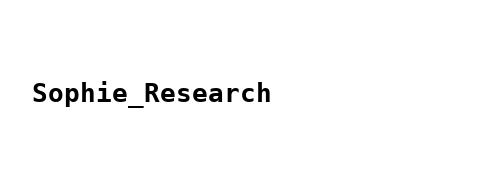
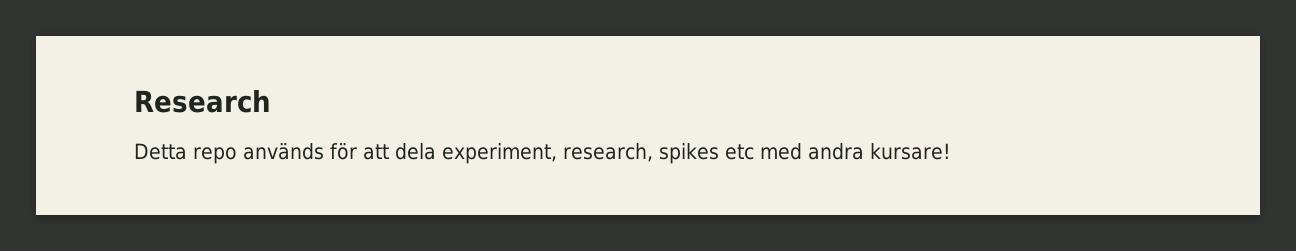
[32,81,272,108] Sophie_Research -> [134,89,271,113] [134,143,951,164] Research // Detta repo används för att dela experiment, research, spikes etc med andra kursare!

